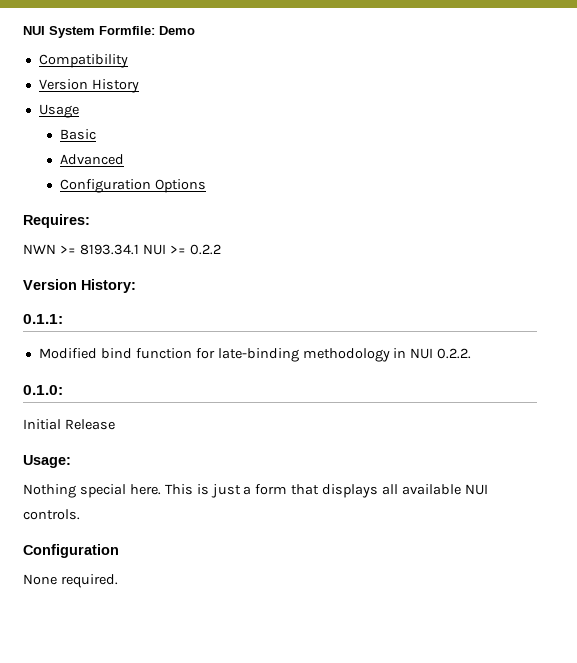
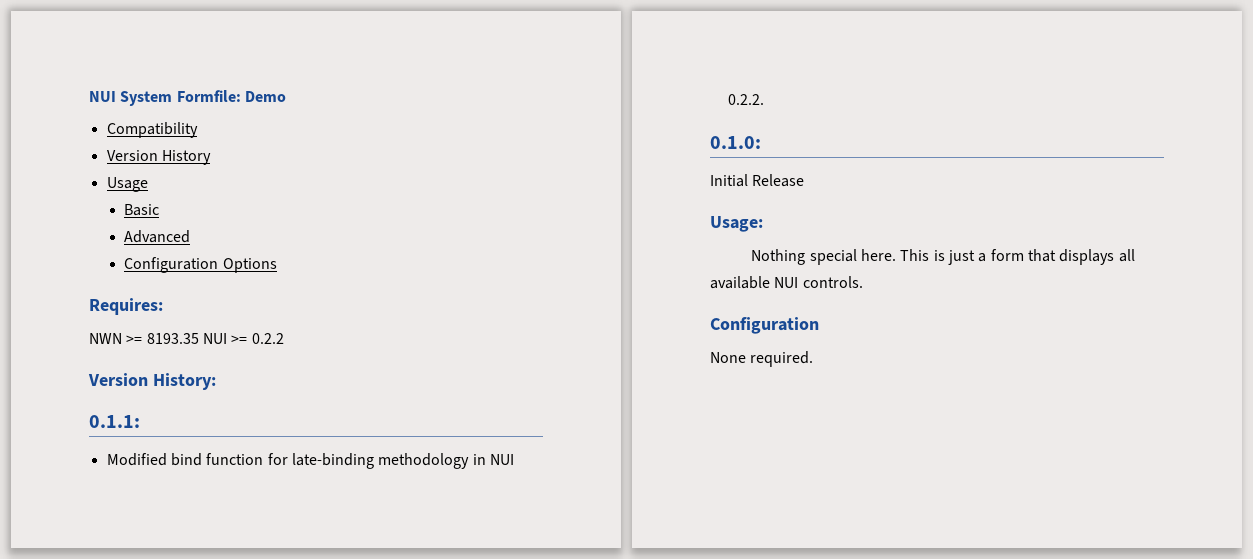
[79,244,139,255] 8193.34.1 -> [146,333,199,344] 8193.35

